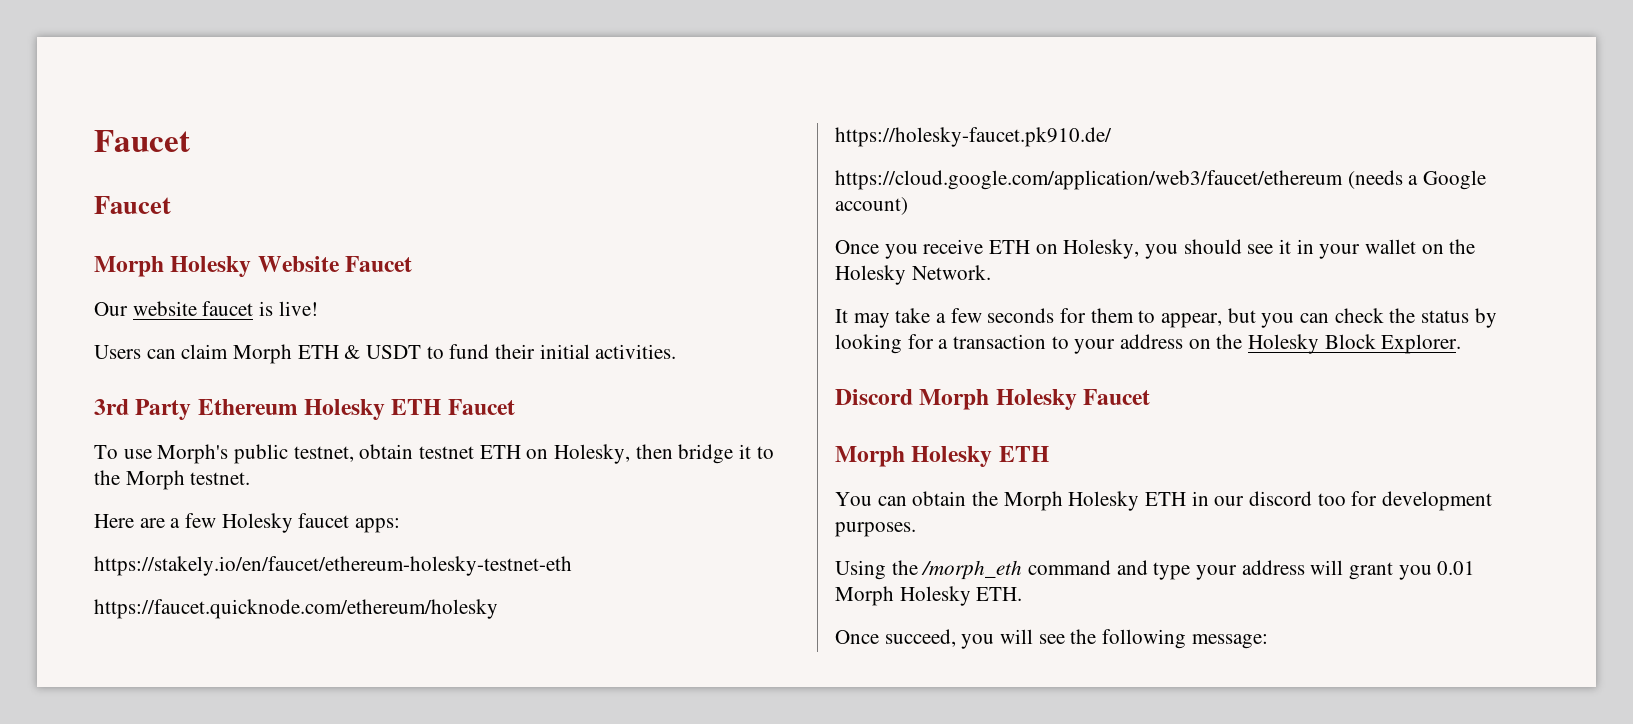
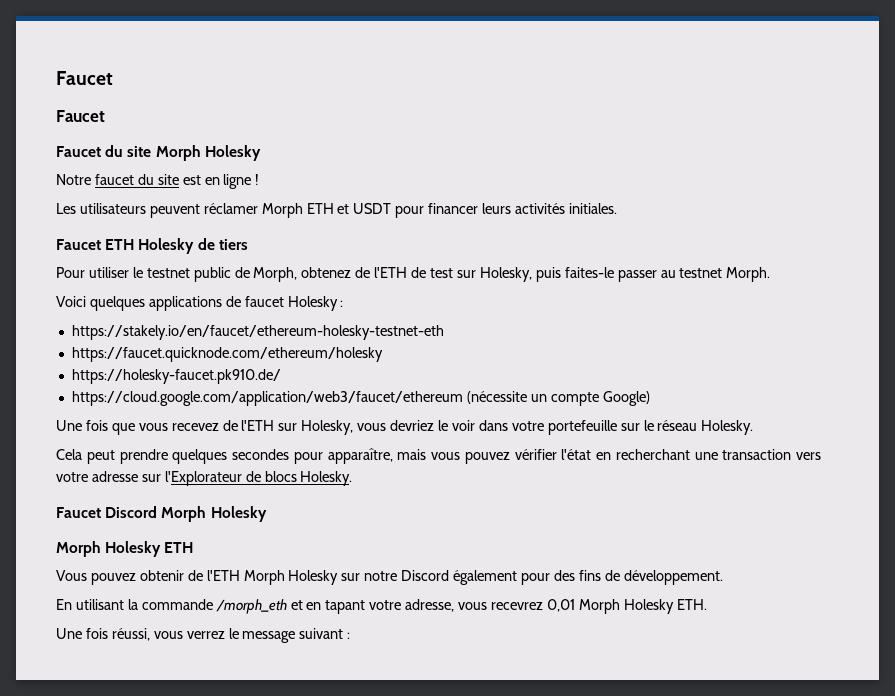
[94,256,413,277] [94,301,318,316] [94,344,677,364] [94,399,515,420] [94,444,774,464] [94,470,251,490] [94,513,401,533] [94,556,572,576] [94,599,498,619] [835,127,1112,147] [835,170,1487,190] [835,197,908,215] [835,239,1476,259] [835,265,991,285] [835,308,1497,328] [835,334,1462,354] Morph Holesky Website Faucet // Our website faucet is live! // Users can claim Morph ETH & USDT to fund their initial activities. // 3rd Party Ethereum Holesky ETH Faucet // To use Morph's public testnet, obtain testnet ETH on Holesky, then bridge it to the Morph testnet. // Here are a few Holesky faucet apps: // https://stakely.io/en/faucet/ethereum-holesky-testnet-eth // https://faucet.quicknode.com/ethereum/holesky // https://holesky-faucet.pk910.de/ // https://cloud.google.com/application/web3/faucet/ethereum (needs a Google account) // Once you receive ETH on Holesky, you should see it in your wallet on the Holesky Network. // It may take a few seconds for them to appear, but you can check the status by looking for a transaction to your address on the Holesky Block Explorer. // -> [56,145,261,161] [56,174,260,189] [56,203,617,218] [56,238,248,254] [56,267,771,282] [56,296,344,311] [71,325,444,340] [71,347,383,362] [71,369,281,384] [71,391,650,406] [56,420,754,435] [56,448,821,464] [56,471,353,486] [56,507,101,518] Faucet du site Morph Holesky // Notre faucet du site est en ligne ! // Les utilisateurs peuvent réclamer Morph ETH et USDT pour financer leurs activités initiales. // Faucet ETH Holesky de tiers // Pour utiliser le testnet public de Morph, obtenez de l'ETH de test sur Holesky, puis faites-le passer au testnet Morph. // Voici quelques applications de faucet Holesky : // https://stakely.io/en/faucet/ethereum-holesky-testnet-eth // https://faucet.quicknode.com/ethereum/holesky // https://holesky-faucet.pk910.de/ // https://cloud.google.com/application/web3/faucet/ethereum (nécessite un compte Google) // Une fois que vous recevez de l'ETH sur Holesky, vous devriez le voir dans votre portefeuille sur le réseau Holesky. // Cela peut prendre quelques secondes pour apparaître, mais vous pouvez vérifier l'état en recherchant une transaction vers votre adresse sur l'Explorateur de blocs Holesky. // Faucet
[1083,389,1151,405] Faucet -> (267, 514) none
[835,491,1493,511] [835,522,916,537] [835,560,1476,580] [835,586,1023,606] [835,629,1268,649] You can obtain the Morph Holesky ETH in our discord too for development purposes. // Using the /morph_eth command and type your address will grant you 0.01 Morph Holesky ETH. // Once succeed, you will see the following message: -> [56,570,723,585] [56,599,707,614] [56,628,351,643] Vous pouvez obtenir de l'ETH Morph Holesky sur notre Discord également pour des fins de développement. // En utilisant la commande /morph_eth et en tapant votre adresse, vous recevrez 0,01 Morph Holesky ETH. // Une fois réussi, vous verrez le message suivant :

